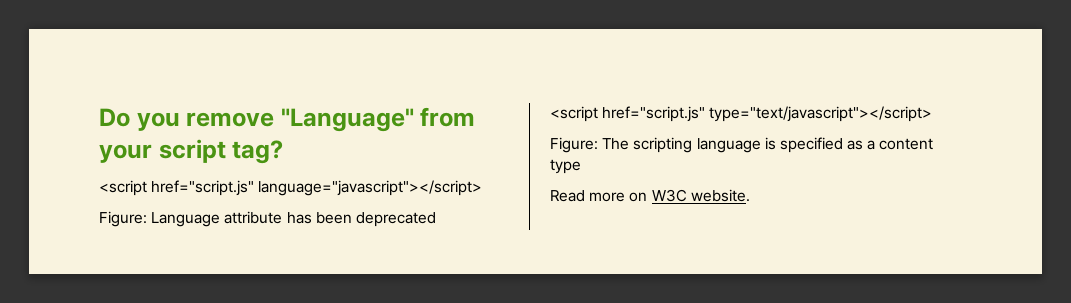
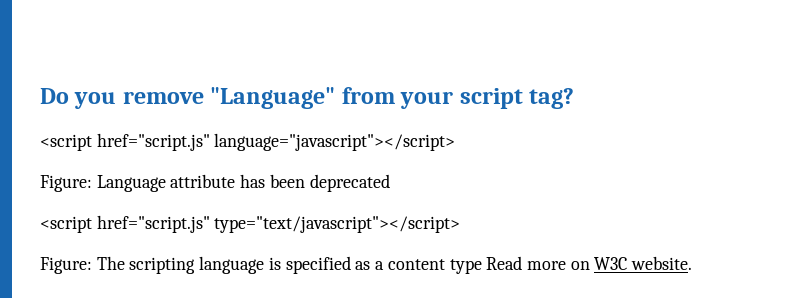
(581, 166) // -> (482, 266) none

